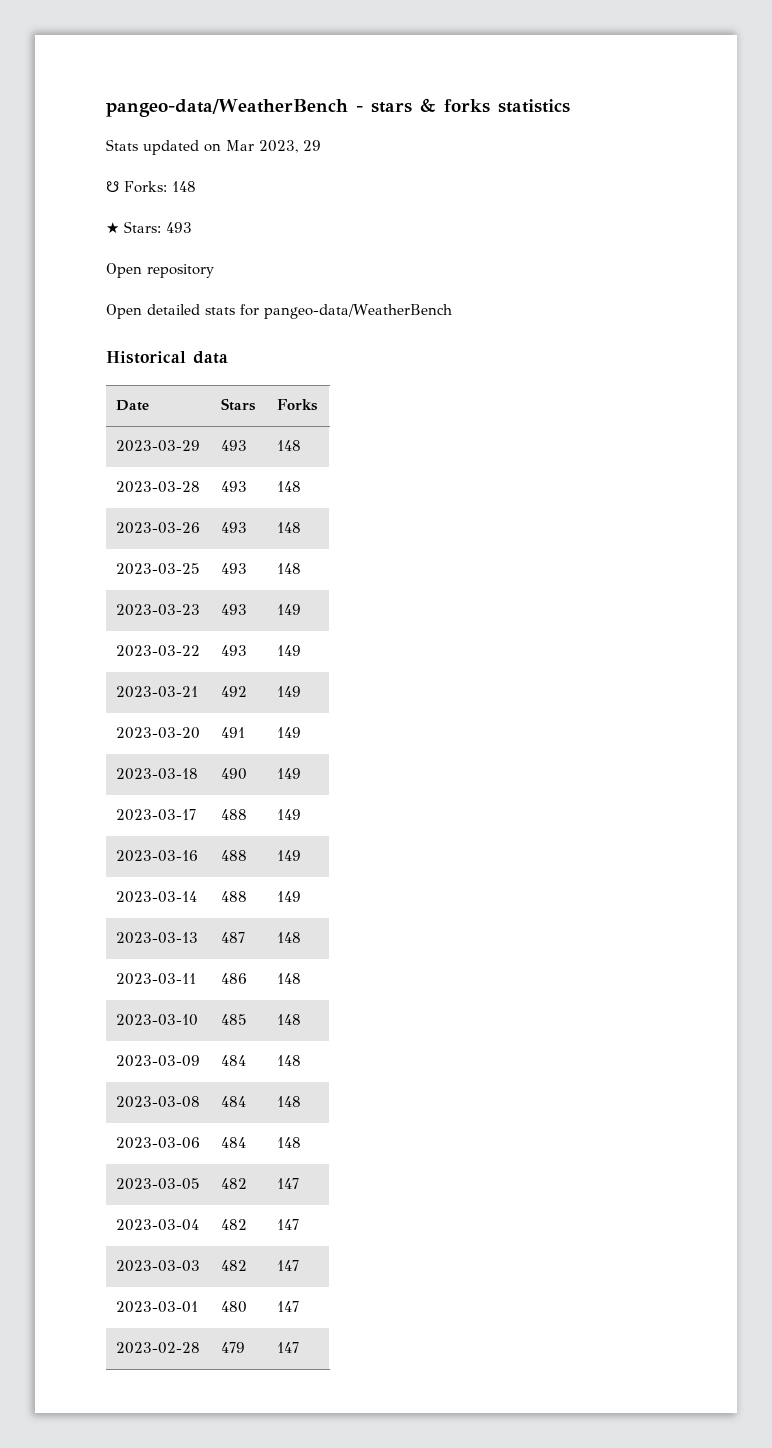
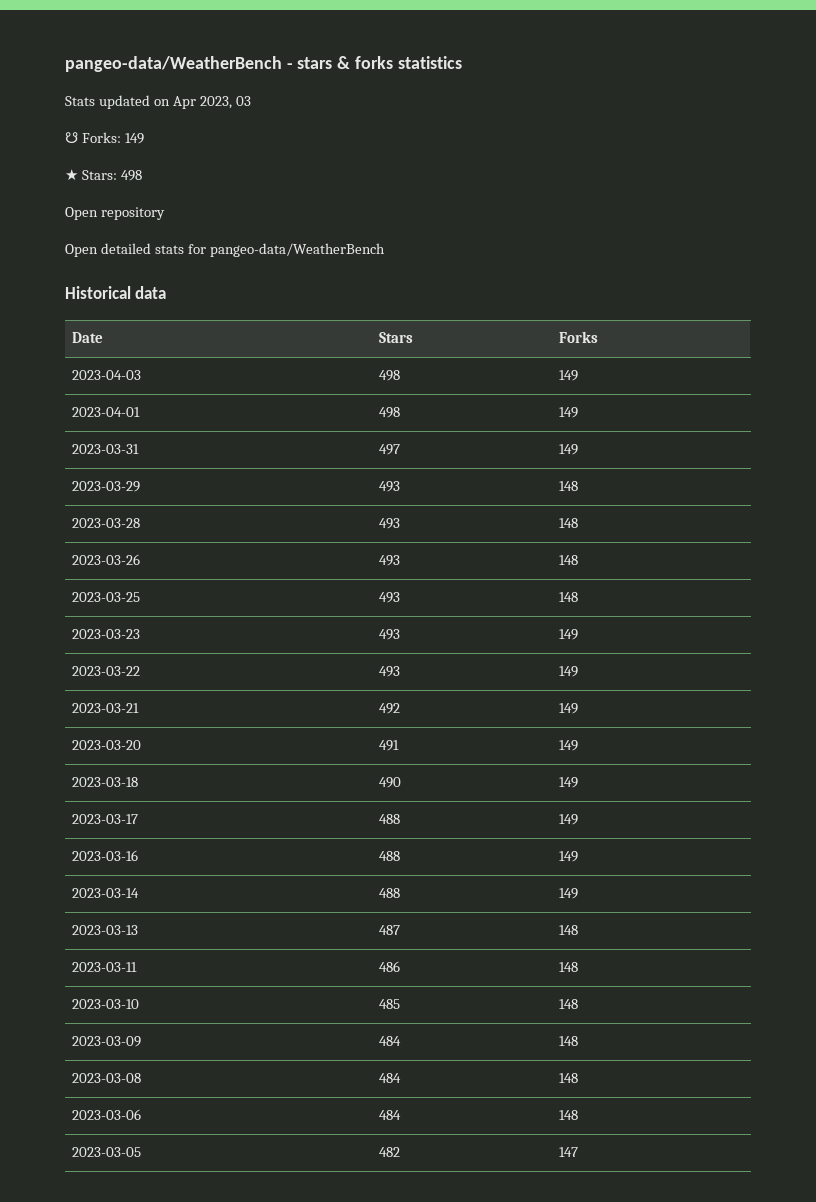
[226,140,321,153] Mar 2023, 29 -> [172,96,251,109] Apr 2023, 03
[172,181,196,192] 148 -> [124,133,144,144] 149
[166,222,192,233] 493 -> [120,170,142,181] 498
(319, 405) none -> [72,370,142,380] [379,370,401,381] [559,370,579,381] [72,407,141,417] [379,407,401,418] [559,407,579,418] [72,444,140,454] [379,444,401,455] [559,444,579,455] // 2023-04-03 | 498 | 149 // 2023-04-01 | 498 | 149 // 2023-03-31 | 497 | 149
[116,1219,200,1231] [221,1219,248,1230] [277,1219,300,1230] [116,1260,201,1272] [221,1260,248,1271] [277,1260,300,1271] [116,1301,199,1313] [221,1301,248,1313] [277,1301,300,1312] [116,1342,201,1354] [221,1342,246,1353] [277,1342,300,1353] // 2023-03-04 | 482 | 147 // 2023-03-03 | 482 | 147 // 2023-03-01 | 480 | 147 // 2023-02-28 | 479 | 147 -> (579, 1152) none

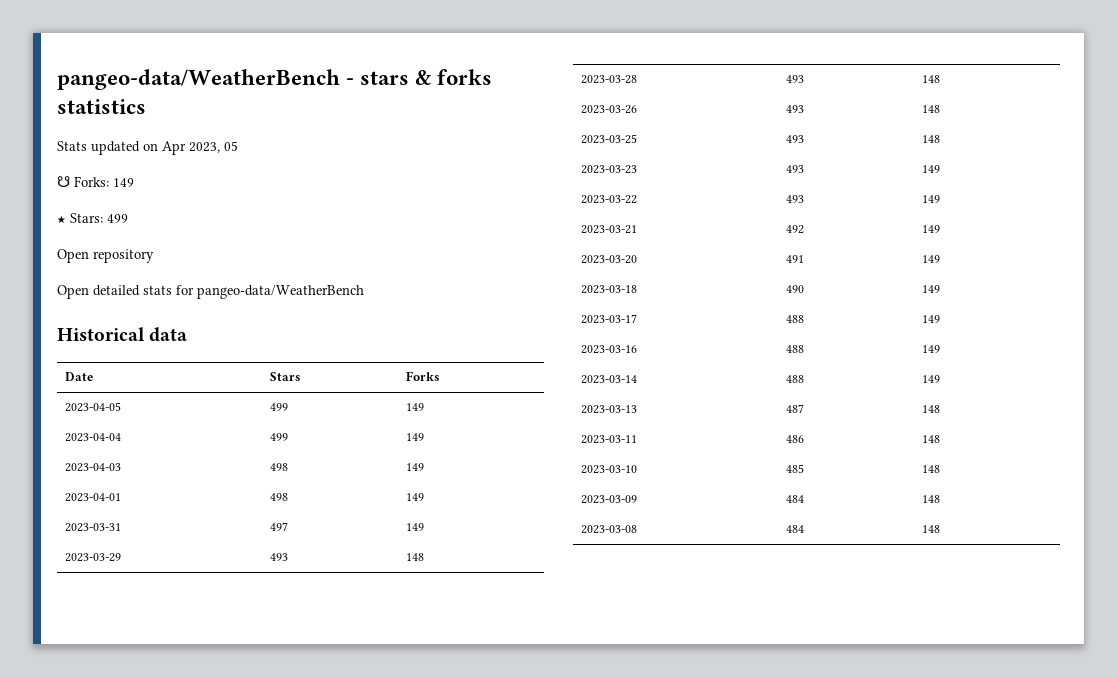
[235,96,251,106] 03 -> [224,141,238,151] 05
[120,170,142,181] 498 -> [107,214,128,223] 499
(599, 337) none -> [65,402,122,412] [270,403,289,411] [406,403,425,411] [65,433,122,442] [270,433,289,441] [406,433,425,441] // 2023-04-05 | 499 | 149 // 2023-04-04 | 499 | 149
[72,1109,142,1120] [379,1110,402,1120] [559,1110,579,1120] [72,1147,142,1157] [379,1147,401,1157] [559,1147,579,1157] // 2023-03-06 | 484 | 148 // 2023-03-05 | 482 | 147 -> (941, 529) none

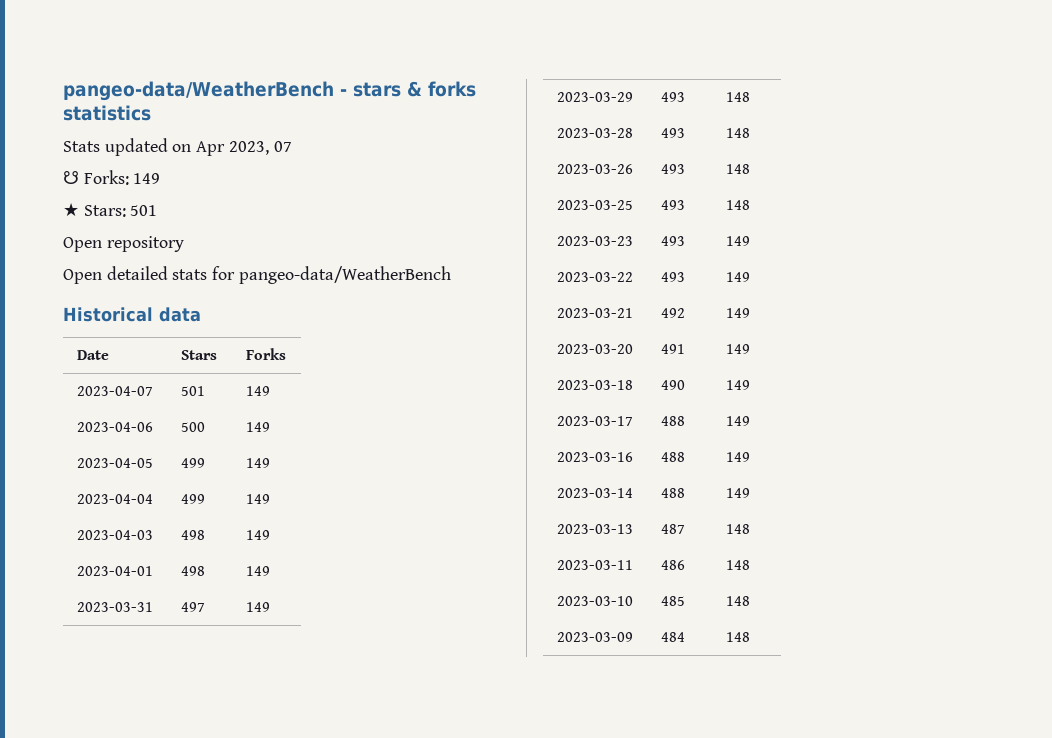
[224,141,238,151] 05 -> [273,141,292,152] 07
[107,214,128,223] 499 -> [130,205,158,216] 501
(441, 376) none -> [76,386,153,396] [180,386,205,396] [245,386,270,396] [76,422,153,432] [180,422,205,432] [245,422,270,432] // 2023-04-07 | 501 | 149 // 2023-04-06 | 500 | 149
[581,525,638,534] [786,525,805,533] [922,525,941,533] // 2023-03-08 | 484 | 148 -> (750, 637) none

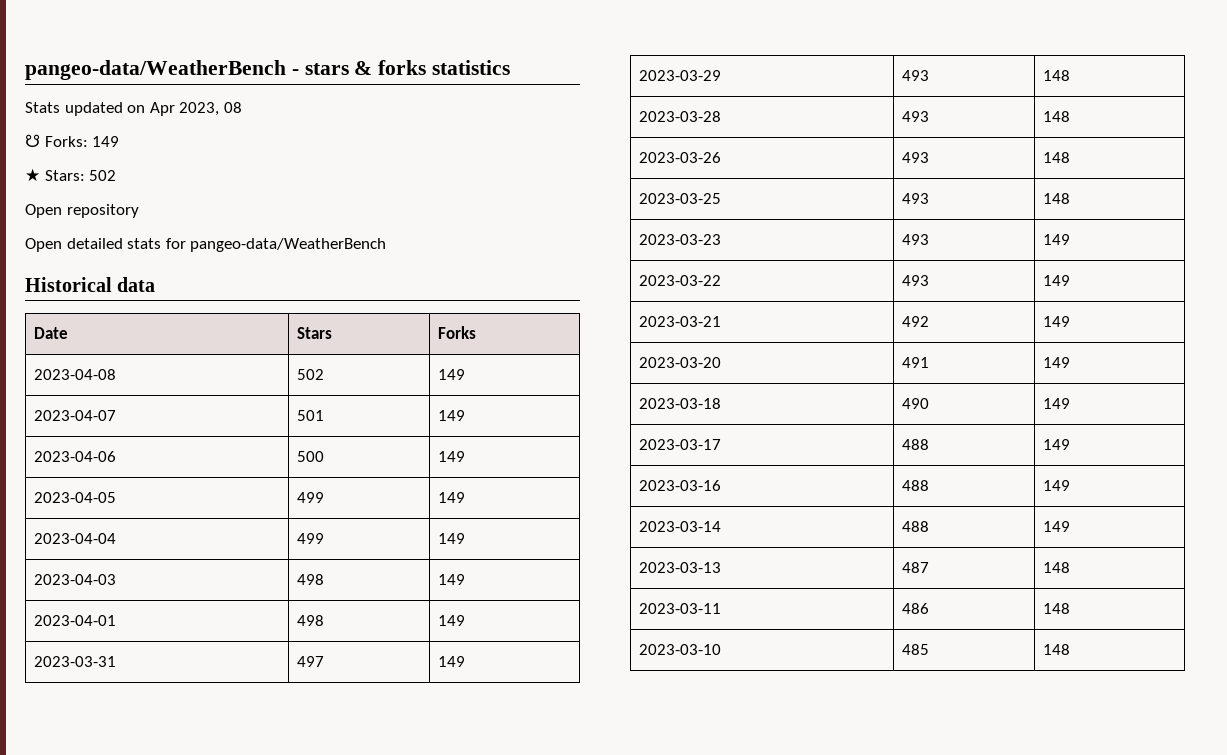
[273,141,292,152] 07 -> [223,102,242,113] 08
[130,205,158,216] 501 -> [89,170,117,181] 502
(286, 354) none -> [34,369,117,380] [297,369,325,380] [438,369,466,380] // 2023-04-08 | 502 | 149
[556,632,633,642] [660,632,685,642] [725,632,750,642] // 2023-03-09 | 484 | 148 -> (1071, 649) none

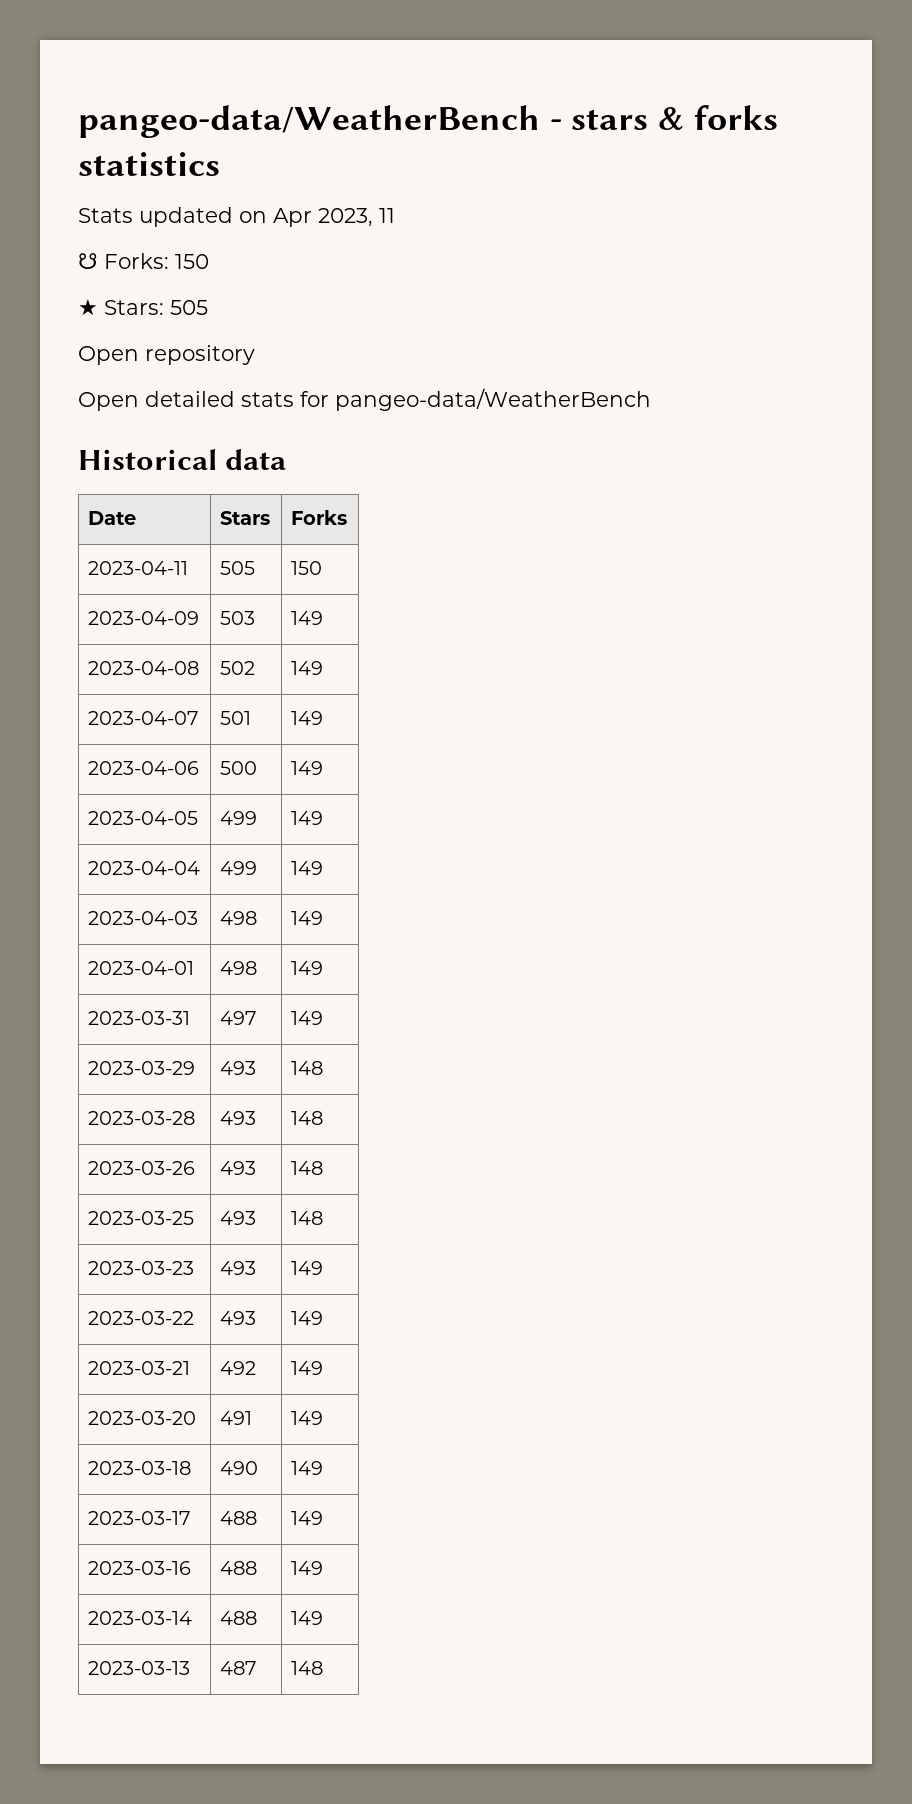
[223,102,242,113] 08 -> [379,208,395,223] 11
[92,136,120,147] 149 -> [175,254,209,269] 150
[89,170,117,181] 502 -> [170,300,208,315] 505
(477, 332) none -> [87,561,188,575] [219,561,255,575] [290,561,322,575] [87,611,199,625] [219,611,255,625] [290,611,323,625] // 2023-04-11 | 505 | 150 // 2023-04-09 | 503 | 149
[639,603,722,614] [902,603,930,614] [1043,603,1071,614] [639,644,722,655] [902,644,930,655] [1043,644,1071,655] // 2023-03-11 | 486 | 148 // 2023-03-10 | 485 | 148 -> (323, 1668) none

